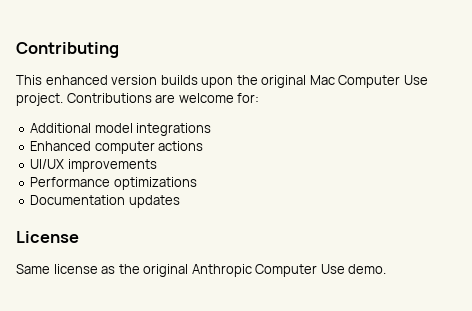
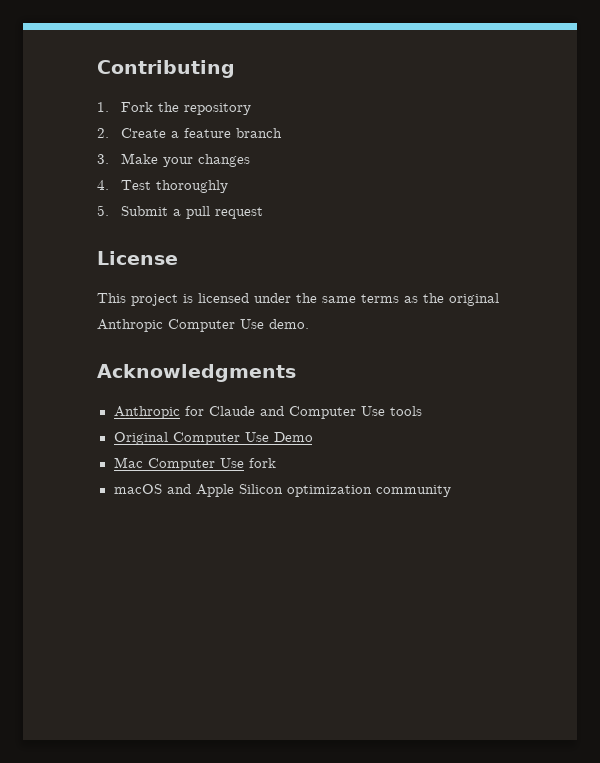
[16,75,428,88] [16,93,260,106] [30,123,212,136] [30,141,204,154] [30,159,157,172] [30,177,197,190] [30,195,180,208] [16,231,79,243] [16,264,98,274] This enhanced version builds upon the original Mac Computer Use project. Contributions are welcome for: // Additional model integrations // Enhanced computer actions // UI/UX improvements // Performance optimizations // Documentation updates // License // Same license -> [97,102,251,115] [97,128,282,138] [97,153,250,167] [97,180,228,193] [97,205,263,219] [97,251,178,265] [97,293,399,306] 1. Fork the repository // 2. Create a feature branch // 3. Make your changes // 4. Test thoroughly // 5. Submit a pull request // License // This project is licensed under the same terms
(387, 269) none -> [97,364,296,382] [113,406,422,419] [113,432,313,445] [113,457,276,471] [113,484,451,497] // Acknowledgments // Anthropic for Claude and Computer Use tools // Original Computer Use Demo // Mac Computer Use fork // macOS and Apple Silicon optimization community

